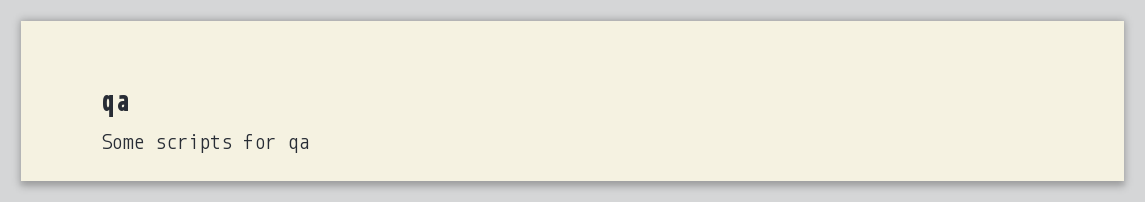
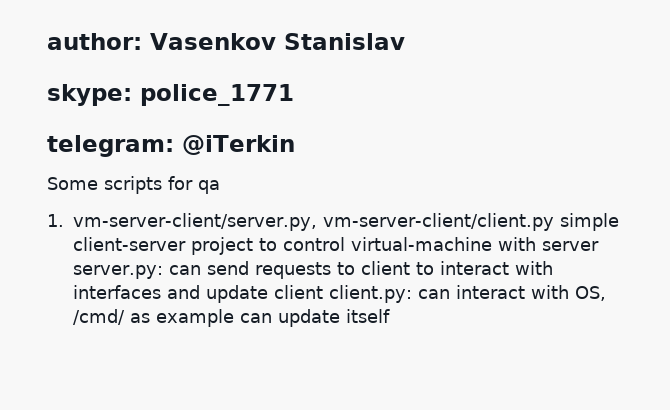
[100,95,130,117] [100,134,309,153] qa // Some scripts for qa -> [47,33,405,50] [47,84,294,106] [47,135,295,157] [47,176,220,194] [47,213,619,231] [73,237,599,255] [73,261,553,279] [73,285,606,303] [73,309,390,327] author: Vasenkov Stanislav // skype: police_1771 // telegram: @iTerkin // Some scripts for qa // 1. vm-server-client/server.py, vm-server-client/client.py simple client-server project to control virtual-machine with server server.py: can send requests to client to interact with interfaces and update client client.py: can interact with OS, /cmd/ as example can update itself

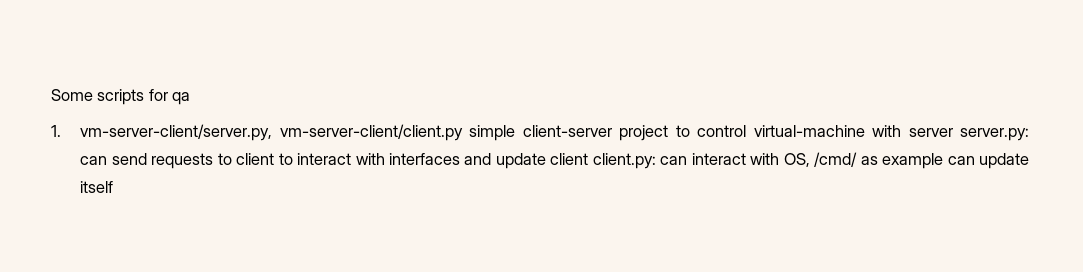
[47,33,405,50] [47,84,294,106] [47,135,295,157] author: Vasenkov Stanislav // skype: police_1771 // telegram: @iTerkin // -> (51, 95) none

